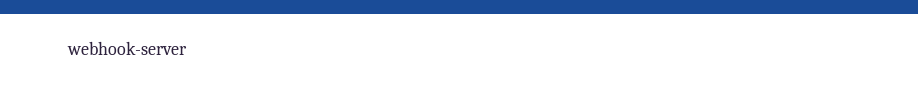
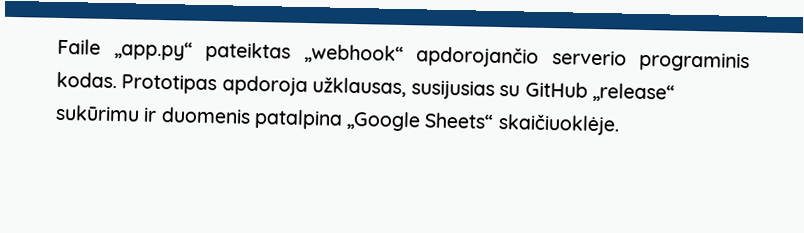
[67,41,187,55] webhook-server -> [57,38,750,73] [56,71,675,103] [55,104,620,136] Faile „app.py“ pateiktas „webhook“ apdorojančio serverio programinis kodas. Prototipas apdoroja užklausas, susijusias su GitHub „release“ sukūrimu ir duomenis patalpina „Google Sheets“ skaičiuoklėje.

